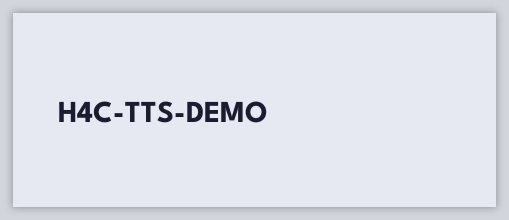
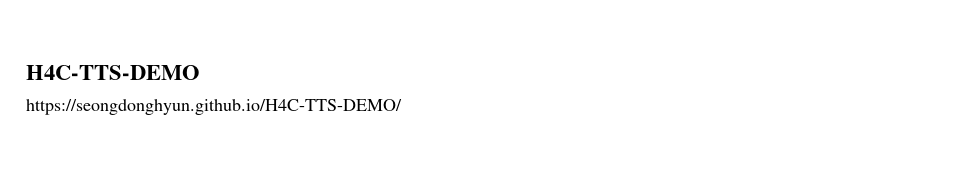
(268, 112) none -> [26,99,402,115] // https://seongdonghyun.github.io/H4C-TTS-DEMO/

